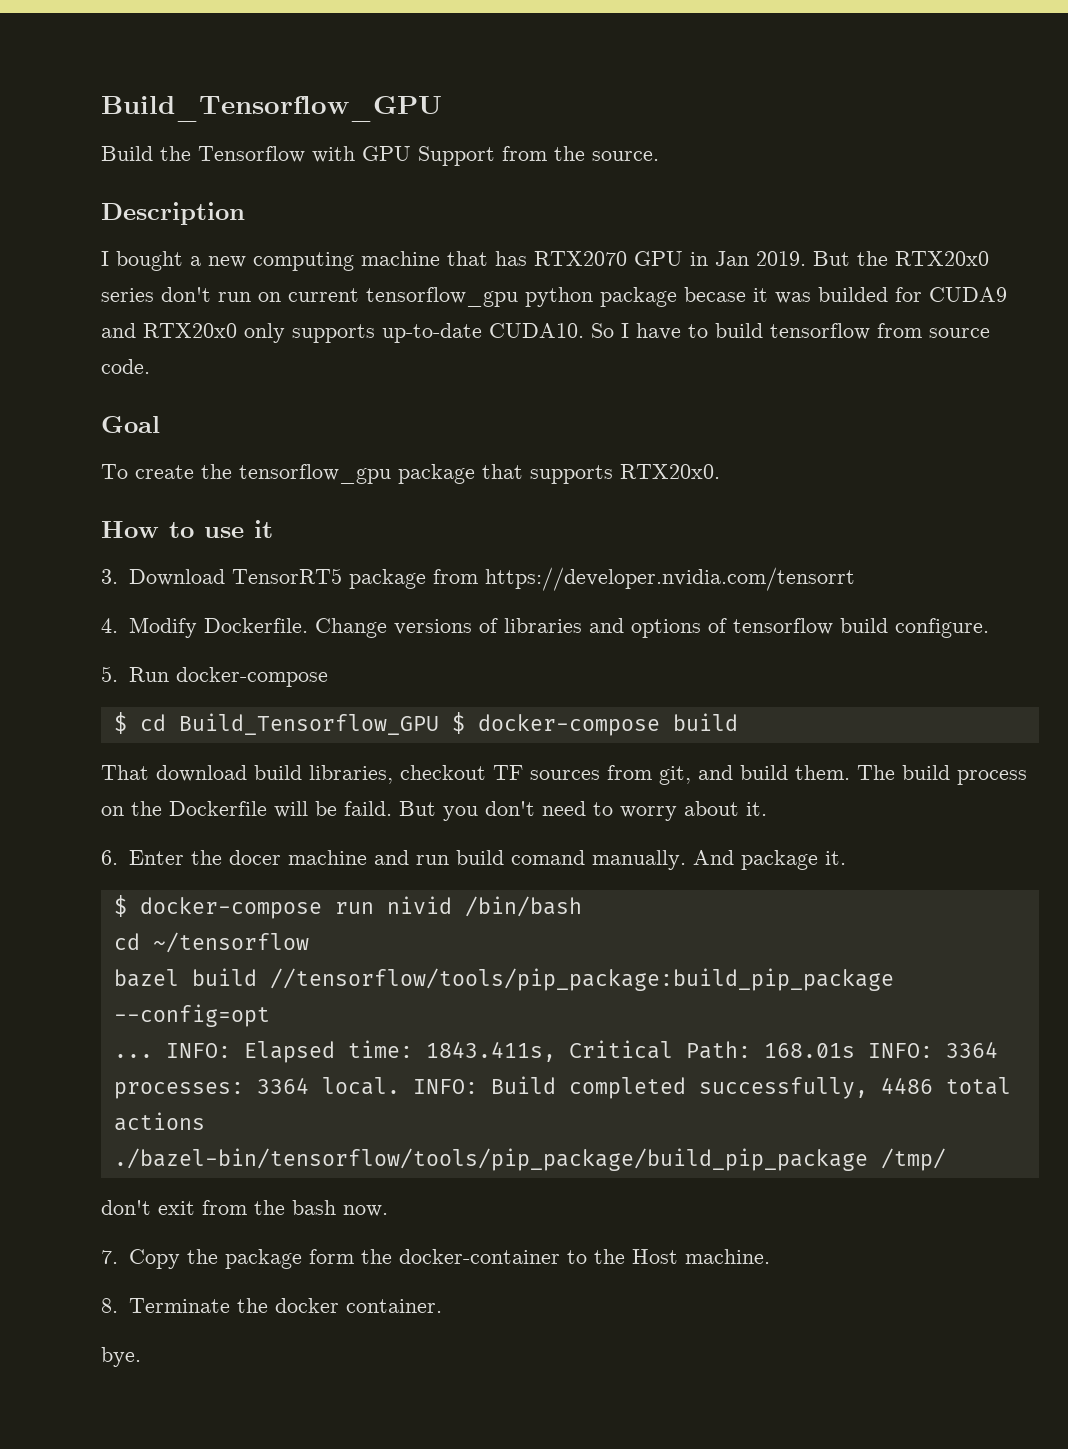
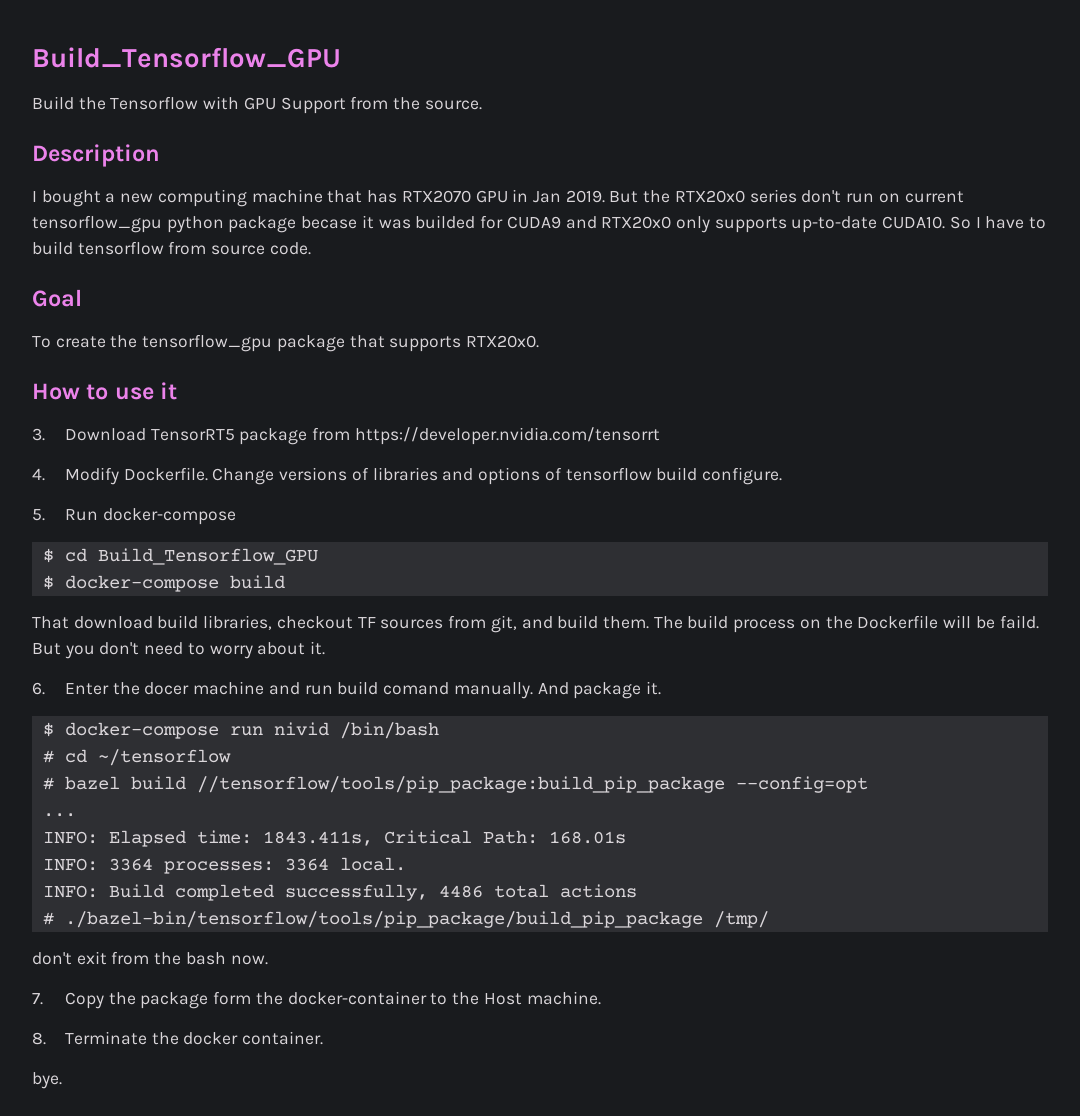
(439, 724) none -> (318, 556) //
(582, 906) none -> [42,750,54,763] #
(309, 942) none -> [42,777,54,790] #
(153, 1056) none -> (76, 815) //
(855, 1050) none -> (626, 837) //
(400, 1086) none -> (406, 864) //
(205, 1121) none -> [42,912,54,925] #

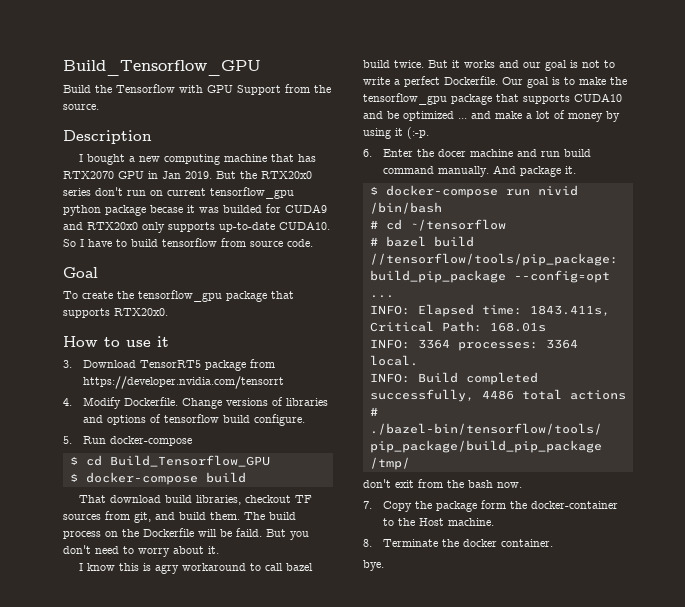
(326, 648) none -> [78,563,313,574] [363,60,615,71] [363,76,627,88] [363,93,622,105] [363,110,620,122] [363,127,429,139] // I know this is agry workaround to call bazel build twice. But it works and our goal is not to write a perfect Dockerfile. Our goal is to make the tensorflow_gpu package that supports CUDA10 and be optimized ... and make a lot of money by using it (:-p.
[383,682,450,695] comand -> [383,166,435,174] command

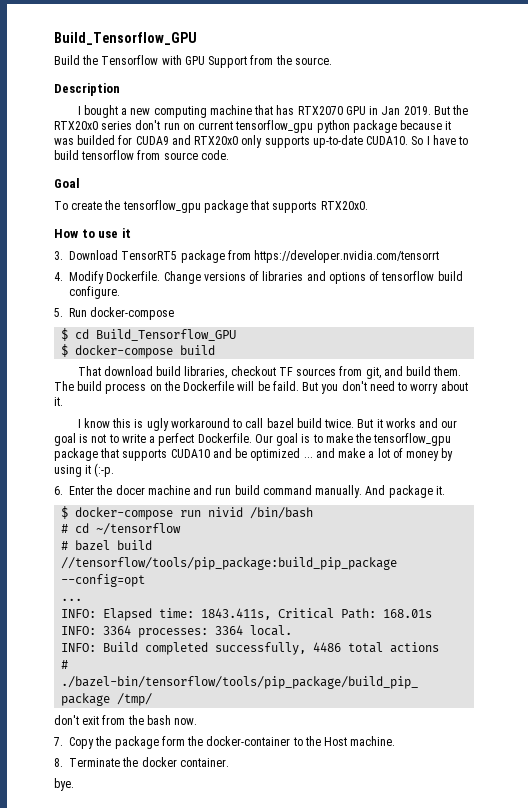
[150,205,183,213] becase -> [400,120,443,130] because
[154,564,179,574] agry -> [146,418,169,431] ugly

